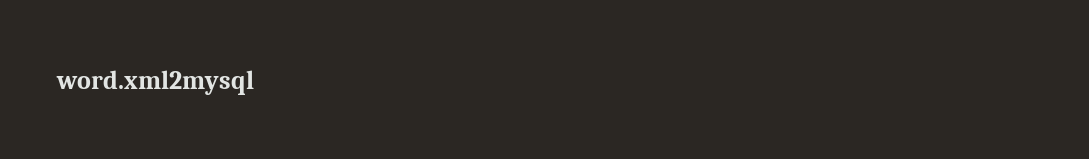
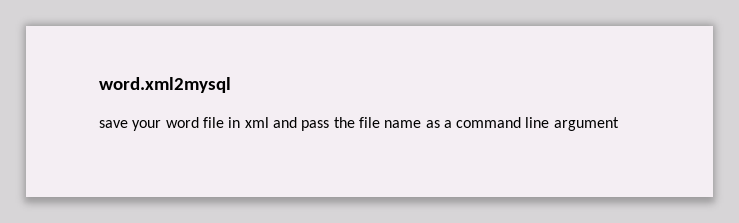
(254, 82) none -> [99,117,619,131] // save your word file in xml and pass the file name as a command line argument

